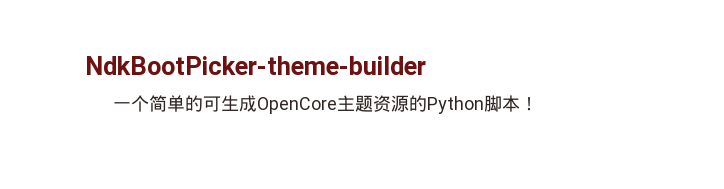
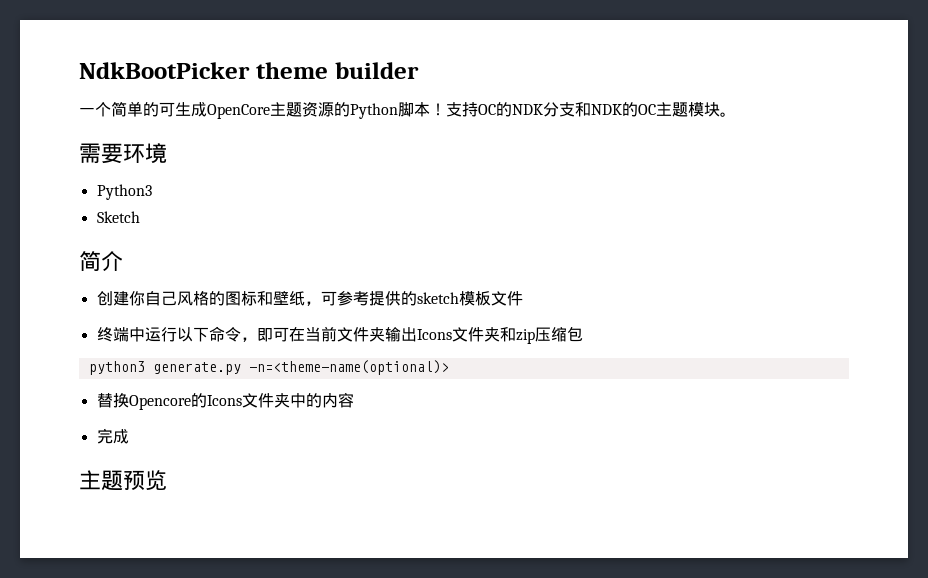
[85,56,426,75] NdkBootPicker-theme-builder -> [79,62,419,79] NdkBootPicker theme builder
(539, 104) none -> [446,102,736,117] [79,143,167,164] [96,184,152,200] [96,211,140,223] [79,251,123,272] [96,290,523,306] [96,326,583,344] [88,360,449,375] [96,392,354,410] [96,428,129,444] [79,470,167,491] 支持OC的NDK分支和NDK的OC主题模块。 // 需要环境 // Python3 // Sketch // 简介 // 创建你自己风格的图标和壁纸，可参考提供的sketch模板文件 // 终端中运行以下命令，即可在当前文件夹输出Icons文件夹和zip压缩包 // python3 generate.py -n=<theme-name(optional)> // 替换Opencore的Icons文件夹中的内容 // 完成 // 主题预览

